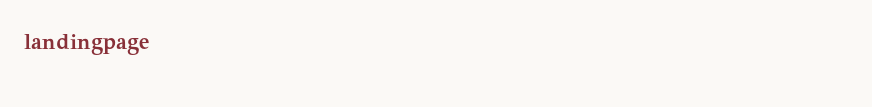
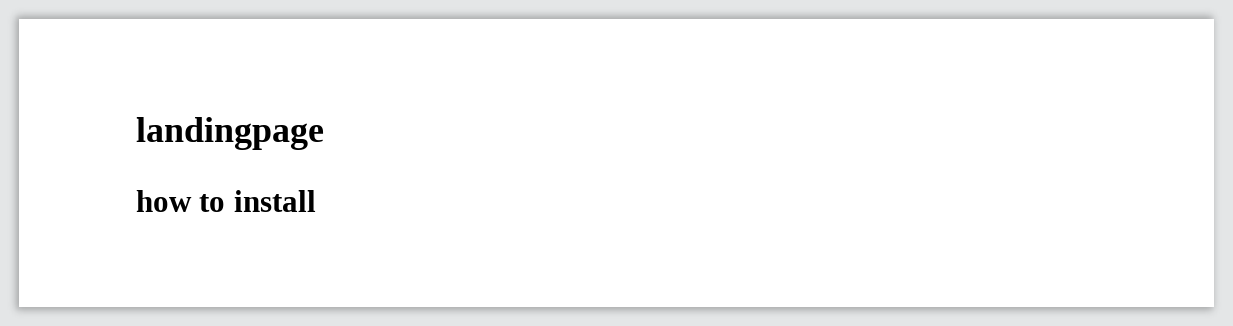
(150, 44) none -> [136,190,316,212] // how to install

